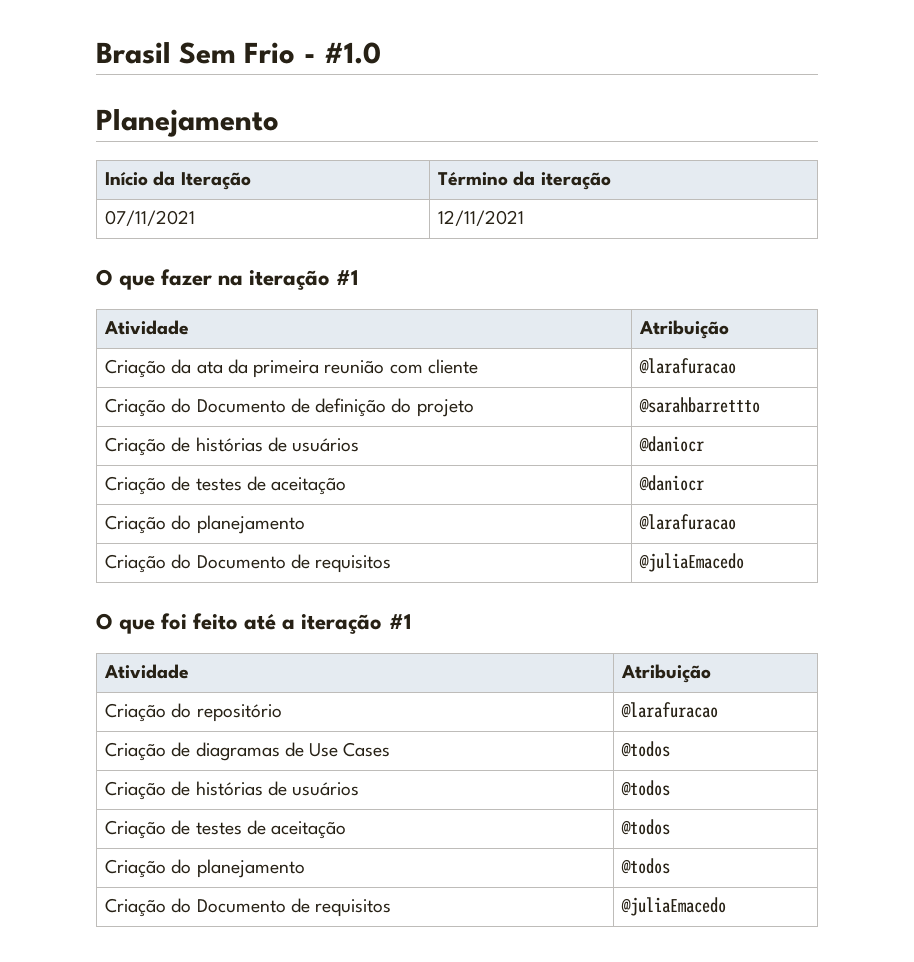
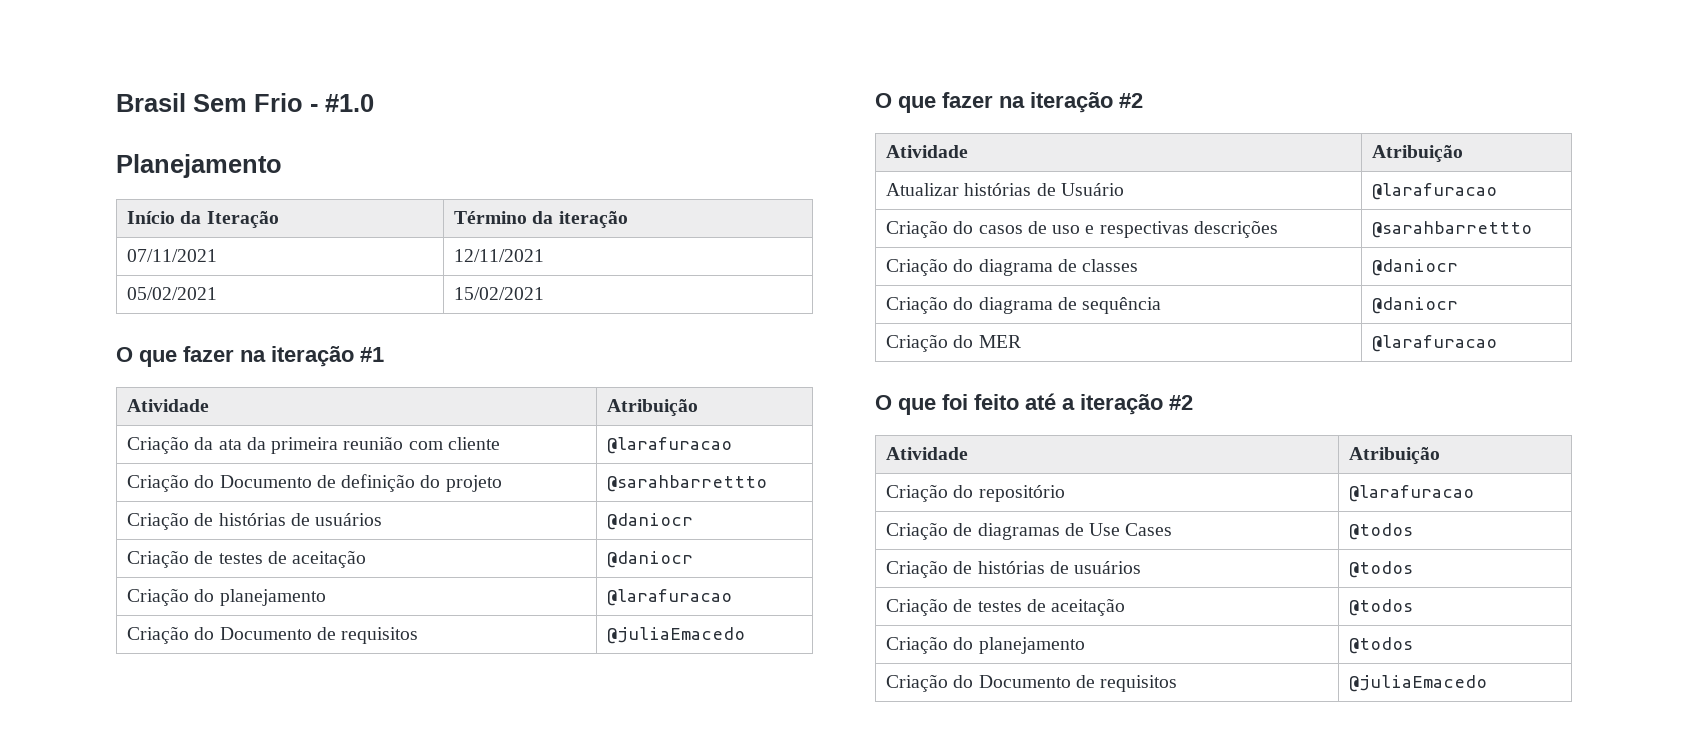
(525, 218) none -> [127,287,218,300] [454,287,545,300] // 05/02/2021 | 15/02/2021
(745, 562) none -> [875,92,1143,113] [886,145,969,158] [1372,145,1464,162] [886,183,1124,196] [1372,183,1498,200] [886,221,1278,238] [1372,221,1533,238] [886,259,1139,276] [1372,259,1459,276] [886,297,1162,314] [1372,297,1459,314] [886,335,1021,352] [1372,335,1498,352] // O que fazer na iteração #2 // Atividade | Atribuição // Atualizar histórias de Usuário | @larafuracao // Criação do casos de uso e respectivas descrições | @sarahbarrettto // Criação do diagrama de classes | @daniocr // Criação do diagrama de sequência | @daniocr // Criação do MER | @larafuracao
[388,614,411,629] #1 -> [1169,395,1193,410] #2

